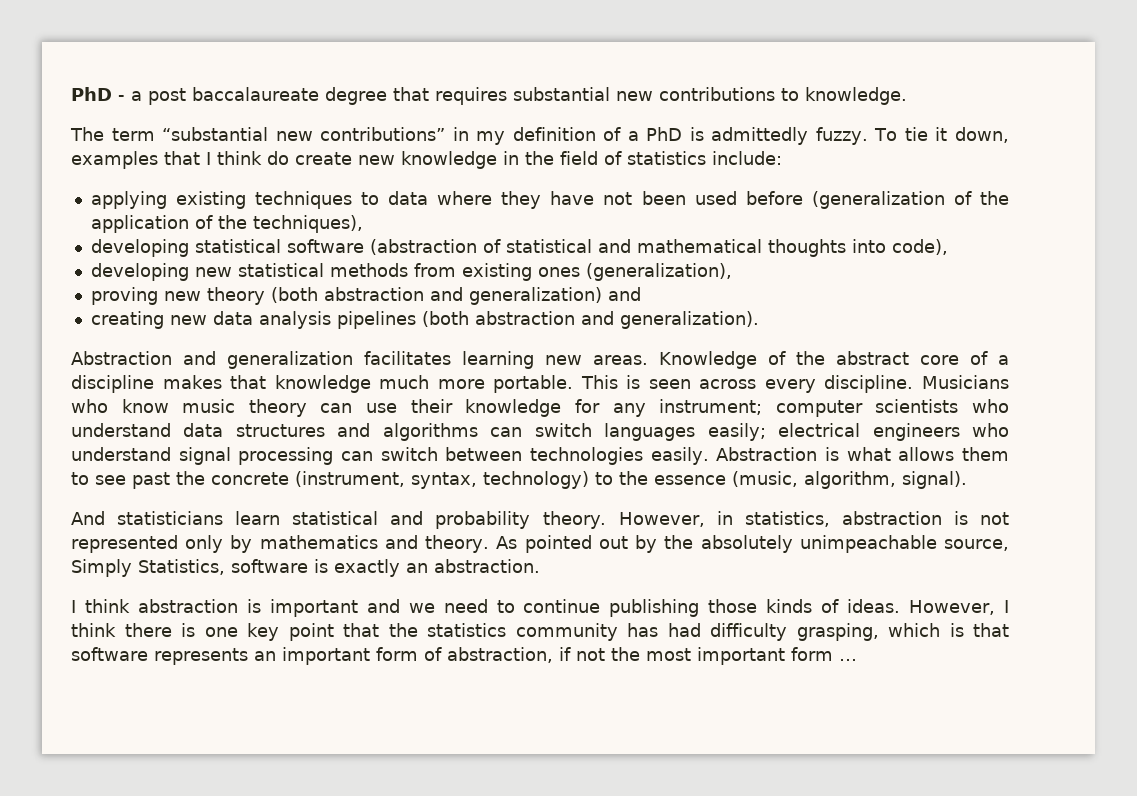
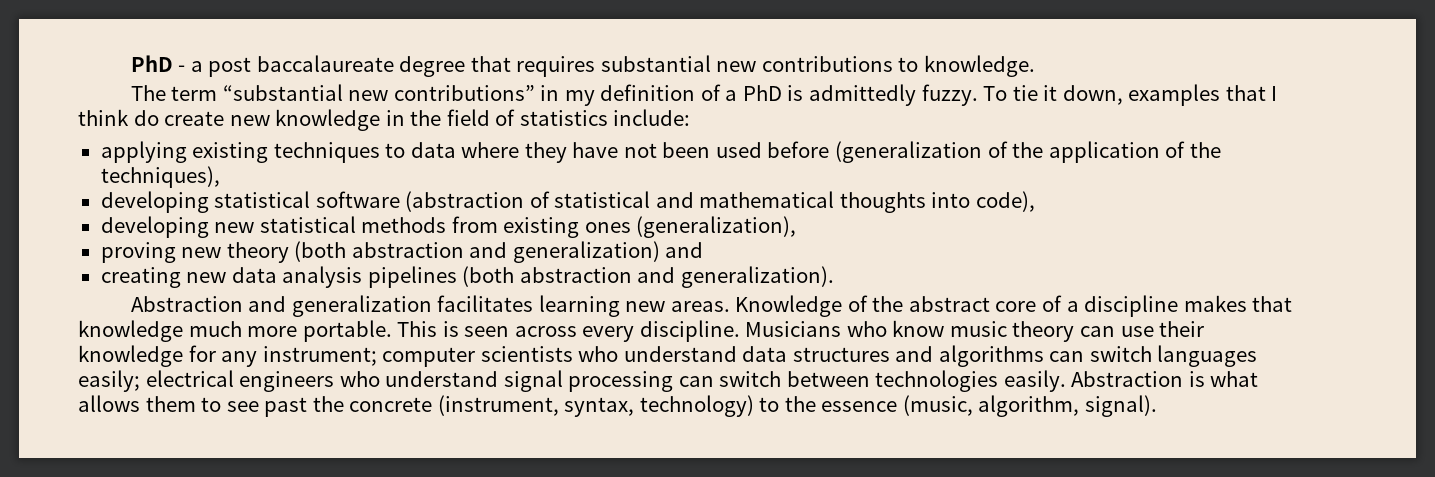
[71,511,1009,529] [71,535,1010,553] [71,559,540,577] [71,599,1009,617] [71,623,1009,641] [71,647,857,665] // And statisticians learn statistical and probability theory. However, in statistics, abstraction is not represented only by mathematics and theory. As pointed out by the absolutely unimpeachable source, Simply Statistics, software is exactly an abstraction. // I think abstraction is important and we need to continue publishing those kinds of ideas. However, I think there is one key point that the statistics community has had difficulty grasping, which is that software represents an important form of abstraction, if not the most important form … -> (1158, 406) none

